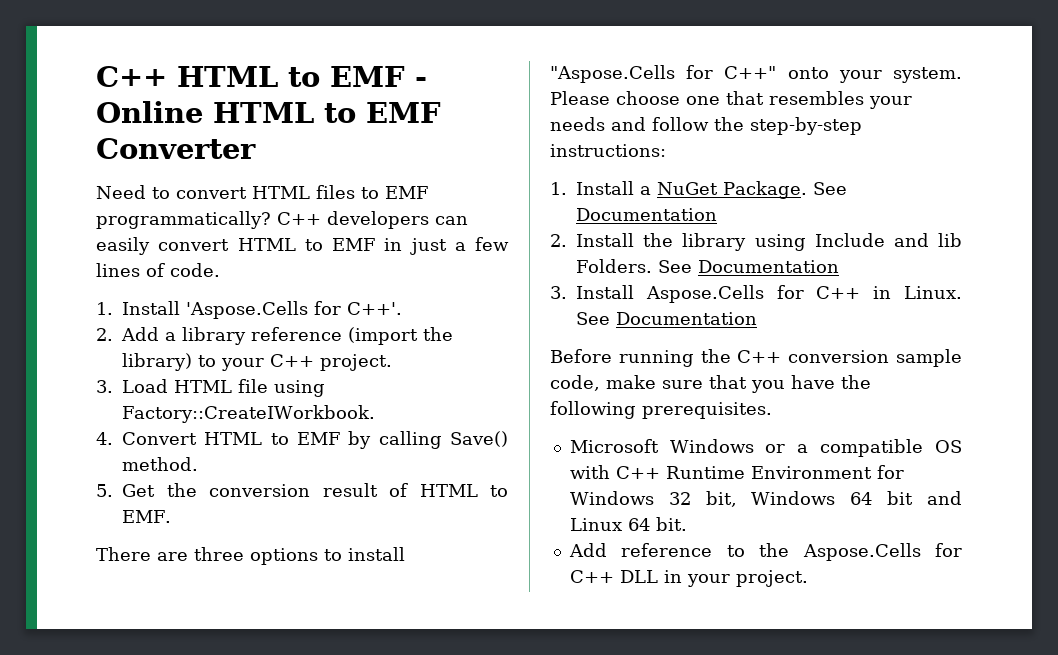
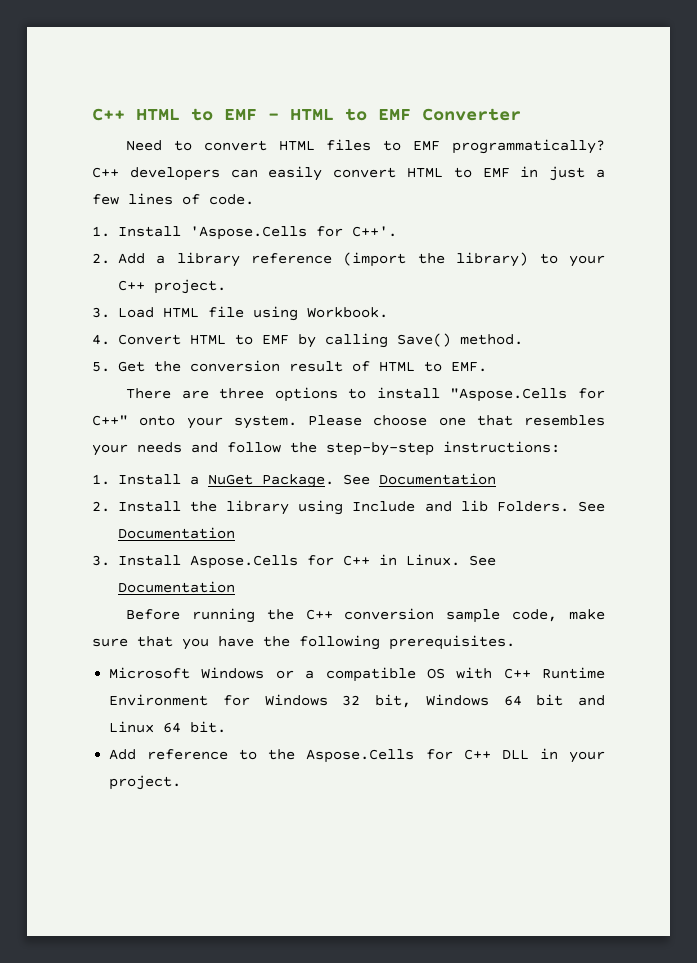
[96,101,203,123] Online -> (279, 116) none
[122,405,375,423] Factory::CreateIWorkbook. -> [306,307,388,318] Workbook.

